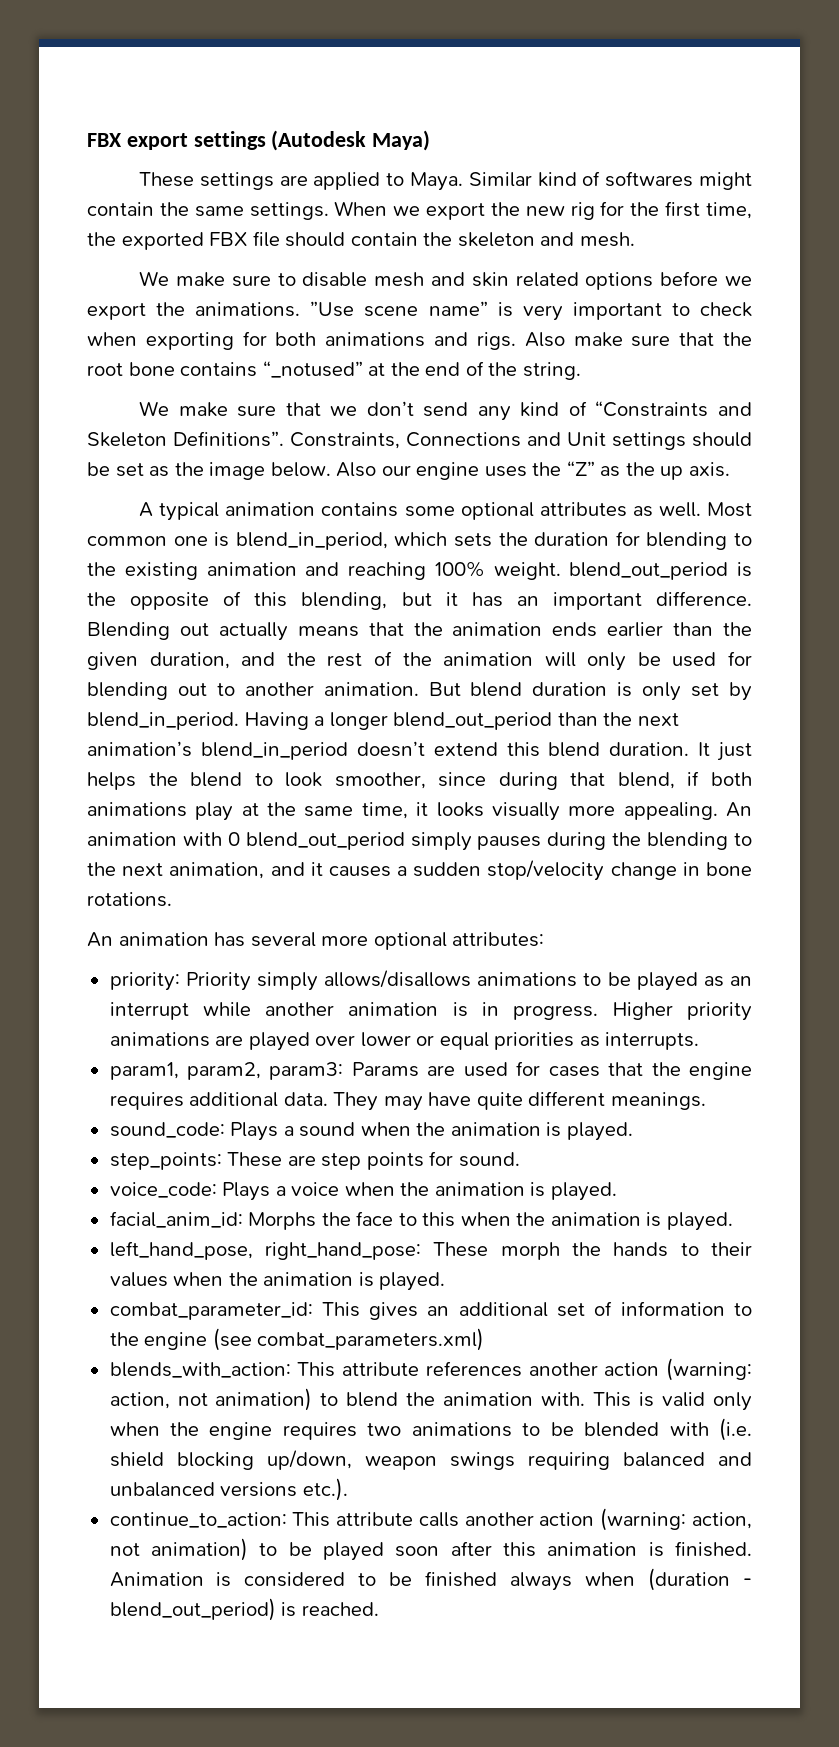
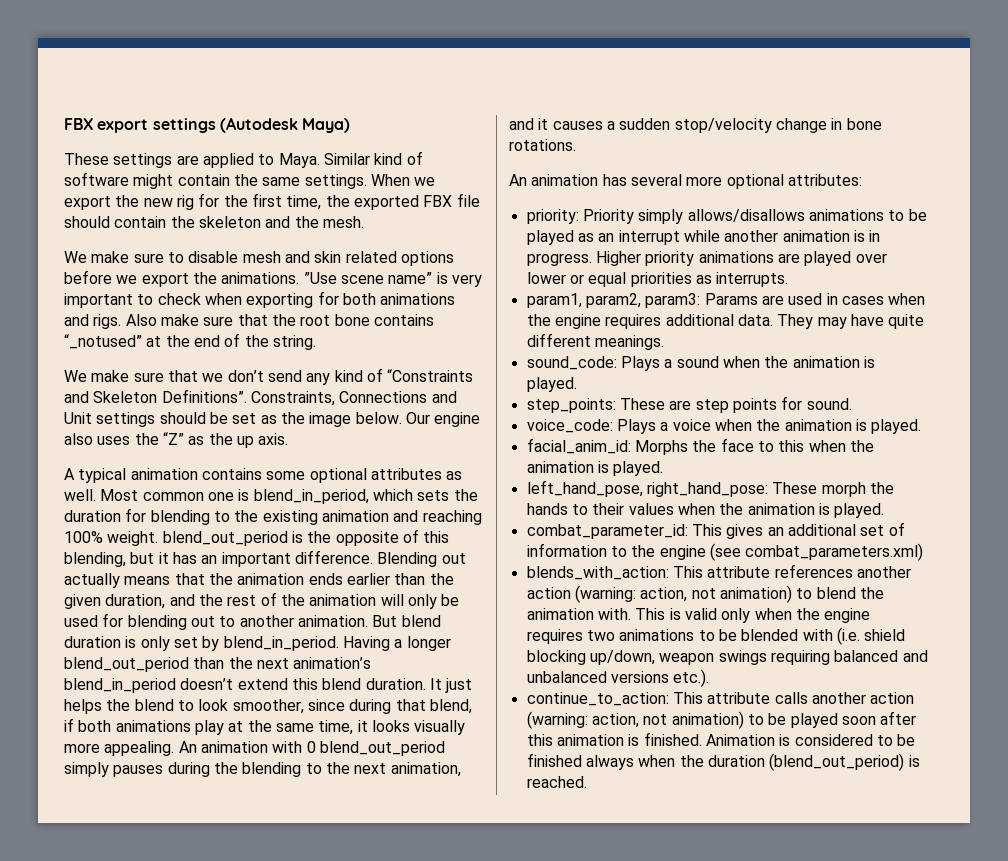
[605,171,694,187] softwares -> [64,172,129,186] software
(575, 239) none -> [294,216,319,228] the
[336,462,480,480] Also our engine -> [405,412,481,427] [64,433,93,445] Our engine also
[516,1061,644,1077] for cases that -> [826,293,926,305] in cases when
[648,1568,753,1591] [109,1598,276,1621] (duration - blend_out_period) -> [679,753,905,771] the duration (blend_out_period)

